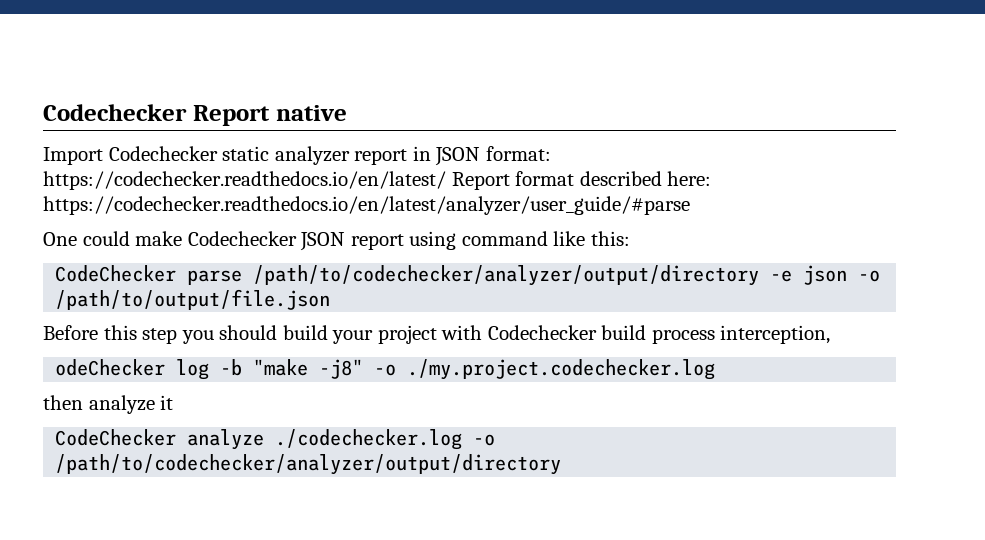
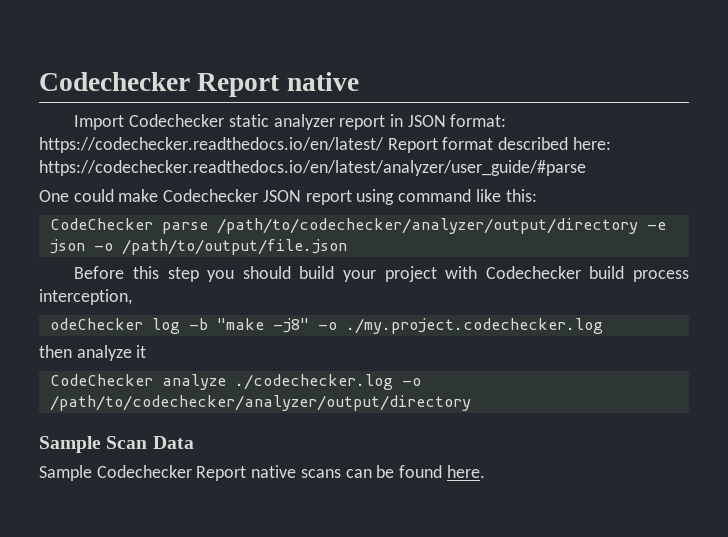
(562, 464) none -> [39,436,194,453] [39,465,485,481] // Sample Scan Data // Sample Codechecker Report native scans can be found here.

